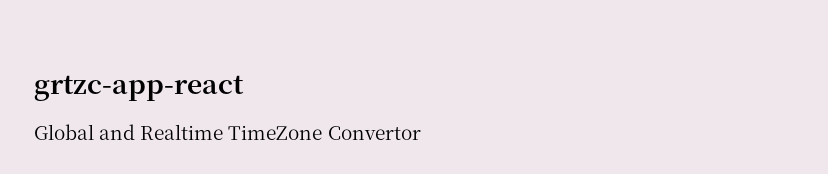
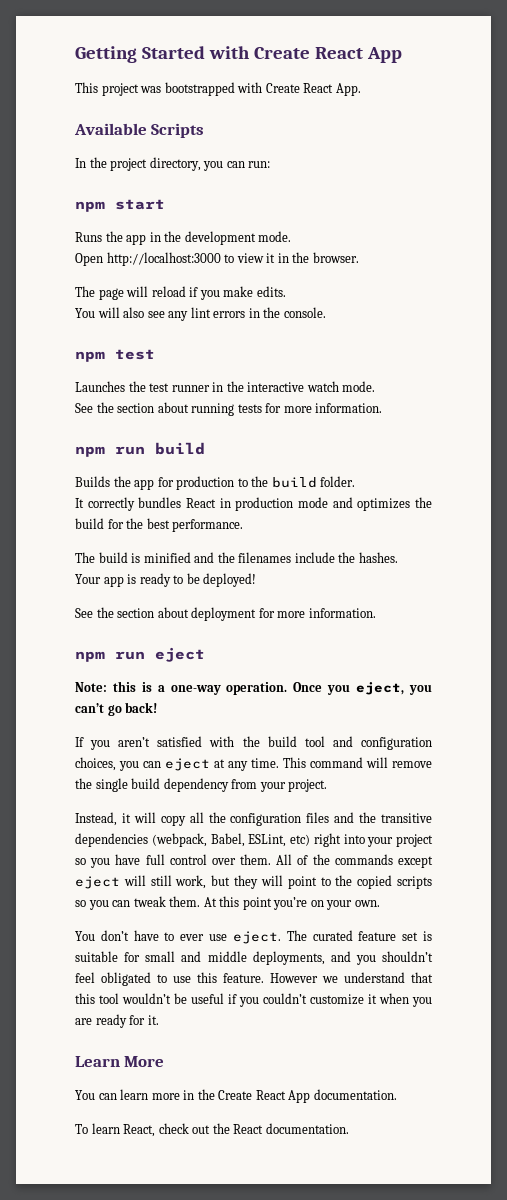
[34,75,244,101] [34,124,421,140] grtzc-app-react // Global and Realtime TimeZone Convertor -> [75,46,402,63] [75,82,361,96] [74,123,205,138] [75,157,271,171] [75,199,165,212] [75,231,292,245] [75,252,359,266] [75,286,286,300] [75,307,326,321] [75,349,155,362] [75,381,376,392] [75,402,383,416] [75,442,205,457] [75,476,356,490] [75,497,432,511] [75,518,244,532] [75,552,398,563] [75,573,257,587] [75,607,376,621] [75,647,205,662] [75,681,432,695] [75,702,158,716] [75,736,432,750] [75,757,432,771] [75,778,328,792] [75,812,432,826] [75,833,433,847] [75,854,434,868] [75,875,432,889] [75,896,380,910] [75,930,432,944] [75,951,433,965] [75,972,433,986] [75,993,432,1007] [75,1014,159,1028] [75,1056,165,1067] [75,1089,397,1103] [75,1123,349,1137] Getting Started with Create React App // This project was bootstrapped with Create React App. // Available Scripts // In the project directory, you can run: // npm start // Runs the app in the development mode. // Open http://localhost:3000 to view it in the browser. // The page will reload if you make edits. // You will also see any lint errors in the console. // npm test // Launches the test runner in the interactive watch mode. // See the section about running tests for more information. // npm run build // Builds the app for production to the build folder. // It correctly bundles React in production mode and optimizes the build for the best performance. // The build is minified and the filenames include the hashes. // Your app is ready to be deployed! // See the section about deployment for more information. // npm run eject // Note: this is a one-way operation. Once you eject, you can’t go back! // If you aren’t satisfied with the build tool and configuration choices, you can eject at any time. This command will remove the single build dependency from your project. // Instead, it will copy all the configuration files and the transitive dependencies (webpack, Babel, ESLint, etc) right into your project so you have full control over them. All of the commands except eject will still work, but they will point to the copied scripts so you can tweak them. At this point you’re on your own. // You don’t have to ever use eject. The curated feature set is suitable for small and middle deployments, and you shouldn’t feel obligated to use this feature. However we understand that this tool wouldn’t be useful if you couldn’t customize it when you are ready for it. // Learn More // You can learn more in the Create React App documentation. // To learn React, check out the React documentation.

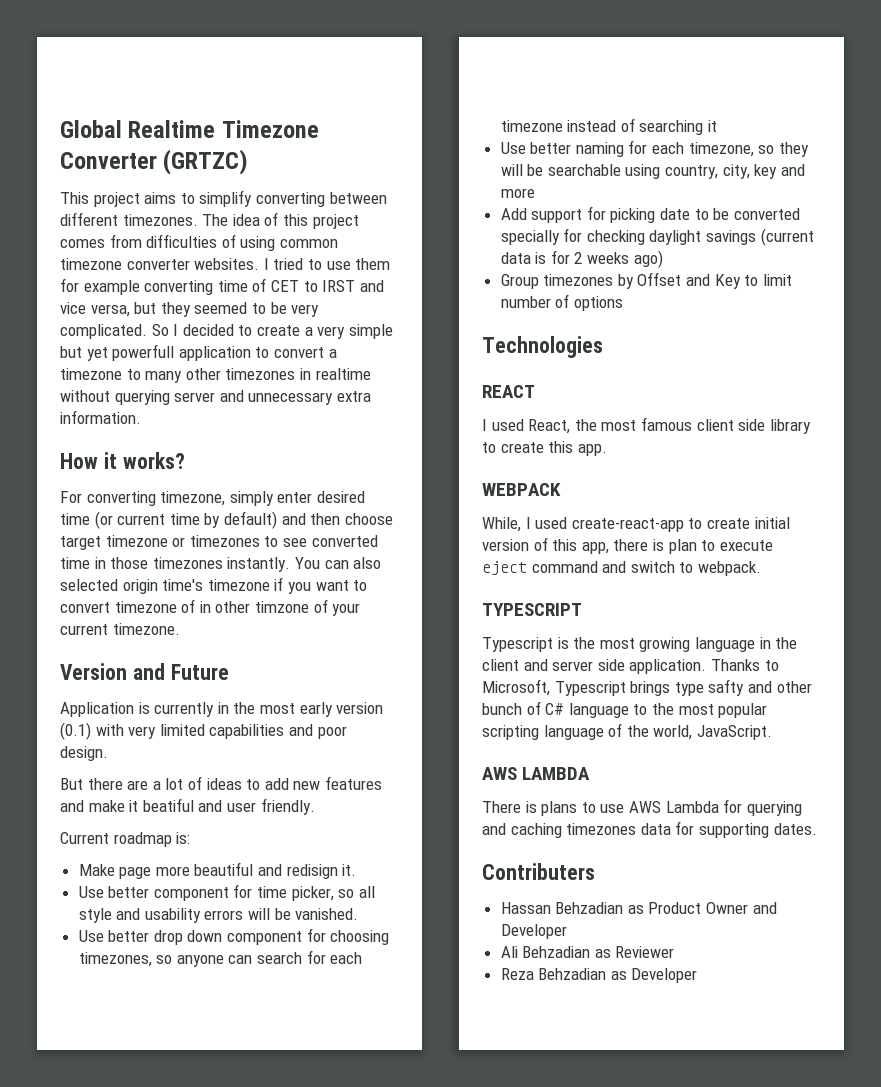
[75,46,402,63] [75,82,361,96] [74,123,205,138] [75,157,271,171] [75,199,165,212] [75,231,292,245] [75,252,359,266] [75,286,286,300] [75,307,326,321] [75,349,155,362] [75,381,376,392] [75,402,383,416] [75,442,205,457] [75,476,356,490] [75,497,432,511] [75,518,244,532] [75,552,398,563] [75,573,257,587] [75,607,376,621] [75,647,205,662] [75,681,432,695] [75,702,158,716] [75,736,432,750] [75,757,432,771] [75,778,328,792] [75,812,432,826] [75,833,433,847] [75,854,434,868] [75,875,432,889] [75,896,380,910] [75,930,432,944] [75,951,433,965] [75,972,433,986] [75,993,432,1007] [75,1014,159,1028] [75,1056,165,1067] [75,1089,397,1103] [75,1123,349,1137] Getting Started with Create React App // This project was bootstrapped with Create React App. // Available Scripts // In the project directory, you can run: // npm start // Runs the app in the development mode. // Open http://localhost:3000 to view it in the browser. // The page will reload if you make edits. // You will also see any lint errors in the console. // npm test // Launches the test runner in the interactive watch mode. // See the section about running tests for more information. // npm run build // Builds the app for production to the build folder. // It correctly bundles React in production mode and optimizes the build for the best performance. // The build is minified and the filenames include the hashes. // Your app is ready to be deployed! // See the section about deployment for more information. // npm run eject // Note: this is a one-way operation. Once you eject, you can’t go back! // If you aren’t satisfied with the build tool and configuration choices, you can eject at any time. This command will remove the single build dependency from your project. // Instead, it will copy all the configuration files and the transitive dependencies (webpack, Babel, ESLint, etc) right into your project so you have full control over them. All of the commands except eject will still work, but they will point to the copied scripts so you can tweak them. At this point you’re on your own. // You don’t have to ever use eject. The curated feature set is suitable for small and middle deployments, and you shouldn’t feel obligated to use this feature. However we understand that this tool wouldn’t be useful if you couldn’t customize it when you are ready for it. // Learn More // You can learn more in the Create React App documentation. // To learn React, check out the React documentation. -> [60,120,319,138] [60,149,249,175] [60,190,387,207] [60,212,359,229] [60,234,338,251] [60,258,391,270] [60,278,384,295] [60,302,320,317] [60,324,393,339] [60,344,337,361] [60,368,371,383] [60,390,371,405] [60,410,141,424] [60,452,185,469] [60,491,365,506] [60,511,393,529] [60,535,378,550] [60,557,382,572] [60,577,368,594] [60,599,361,616] [60,623,180,635] [60,663,229,680] [60,702,384,717] [60,722,347,740] [60,746,108,761] [60,776,382,790] [60,798,315,815] [60,832,191,847] [78,862,357,879] [78,884,375,901] [78,908,359,923] [78,928,390,945] [78,950,363,967] [500,118,718,135] [500,140,809,157] [500,164,805,179] [500,188,535,198] [500,206,800,223] [500,228,814,246] [500,250,663,268] [500,272,792,289] [500,294,623,311] [482,336,603,358] [482,385,535,398] [482,417,811,434] [482,441,607,456] [482,483,561,496] [482,517,790,532] [482,537,773,554] [482,561,761,576] [482,603,582,616] [482,637,798,652] [482,659,779,674] [482,679,812,696] [482,701,768,718] [482,723,772,740] [482,767,591,780] [482,799,802,816] [482,821,817,838] [482,863,595,880] [500,902,777,914] [500,924,567,939] [500,946,675,958] [500,968,698,983] Global Realtime Timezone Converter (GRTZC) // This project aims to simplify converting between different timezones. The idea of this project comes from difficulties of using common timezone converter websites. I tried to use them for example converting time of CET to IRST and vice versa, but they seemed to be very complicated. So I decided to create a very simple but yet powerfull application to convert a timezone to many other timezones in realtime without querying server and unnecessary extra information. // How it works? // For converting timezone, simply enter desired time (or current time by default) and then choose target timezone or timezones to see converted time in those timezones instantly. You can also selected origin time's timezone if you want to convert timezone of in other timzone of your current timezone. // Version and Future // Application is currently in the most early version (0.1) with very limited capabilities and poor design. // But there are a lot of ideas to add new features and make it beatiful and user friendly. // Current roadmap is: // Make page more beautiful and redisign it. // Use better component for time picker, so all style and usability errors will be vanished. // Use better drop down component for choosing timezones, so anyone can search for each timezone instead of searching it // Use better naming for each timezone, so they will be searchable using country, city, key and more // Add support for picking date to be converted specially for checking daylight savings (current data is for 2 weeks ago) // Group timezones by Offset and Key to limit number of options // Technologies // REACT // I used React, the most famous client side library to create this app. // WEBPACK // While, I used create-react-app to create initial version of this app, there is plan to execute eject command and switch to webpack. // TYPESCRIPT // Typescript is the most growing language in the client and server side application. Thanks to Microsoft, Typescript brings type safty and other bunch of C# language to the most popular scripting language of the world, JavaScript. // AWS LAMBDA // There is plans to use AWS Lambda for querying and caching timezones data for supporting dates. // Contributers // Hassan Behzadian as Product Owner and Developer // Ali Behzadian as Reviewer // Reza Behzadian as Developer

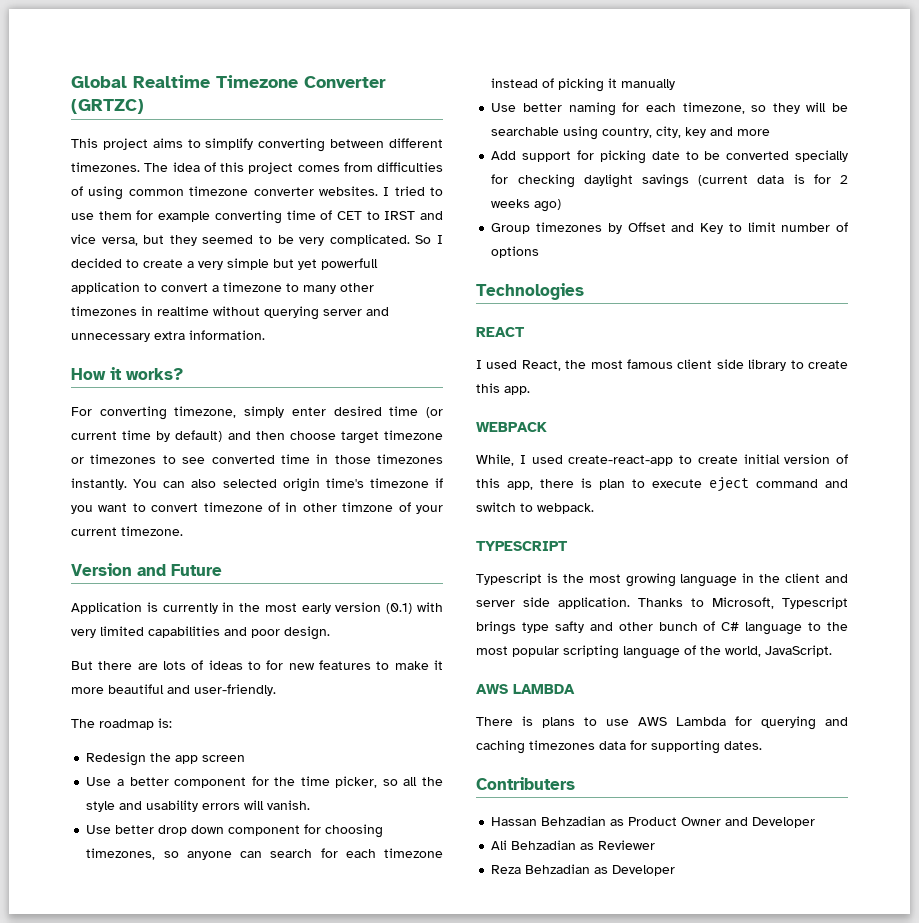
[152,778,184,790] a lot -> [163,661,186,670] lots
[264,778,289,790] add -> [266,660,284,670] for
[60,800,84,812] and -> [376,661,390,670] to
[142,798,315,815] [60,832,191,847] [78,862,357,879] [78,886,104,898] beatiful and user friendly. // Current roadmap is: // Make page more beautiful and redisign it. // Use -> [71,684,276,696] [71,718,172,730] [86,752,246,766] [86,777,124,786] more beautiful and user-friendly. // The roadmap is: // Redesign the app screen // Use a
(253, 891) none -> [274,777,296,786] the
(375, 892) none -> [422,777,443,786] the
[274,908,359,920] be vanished. -> [267,800,311,810] vanish.
[639,120,718,135] searching it -> [558,78,676,92] picking it manually

